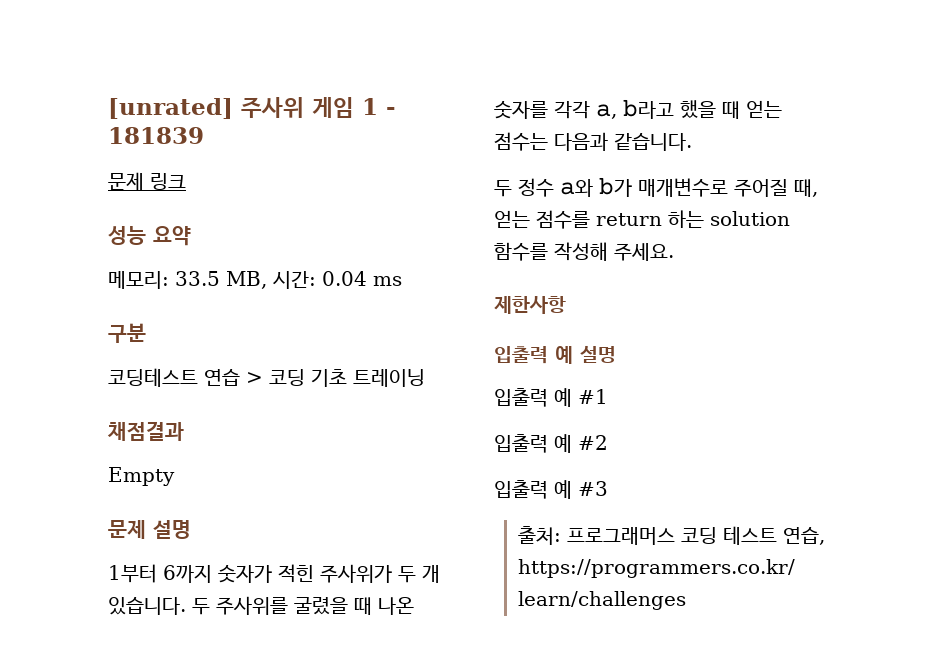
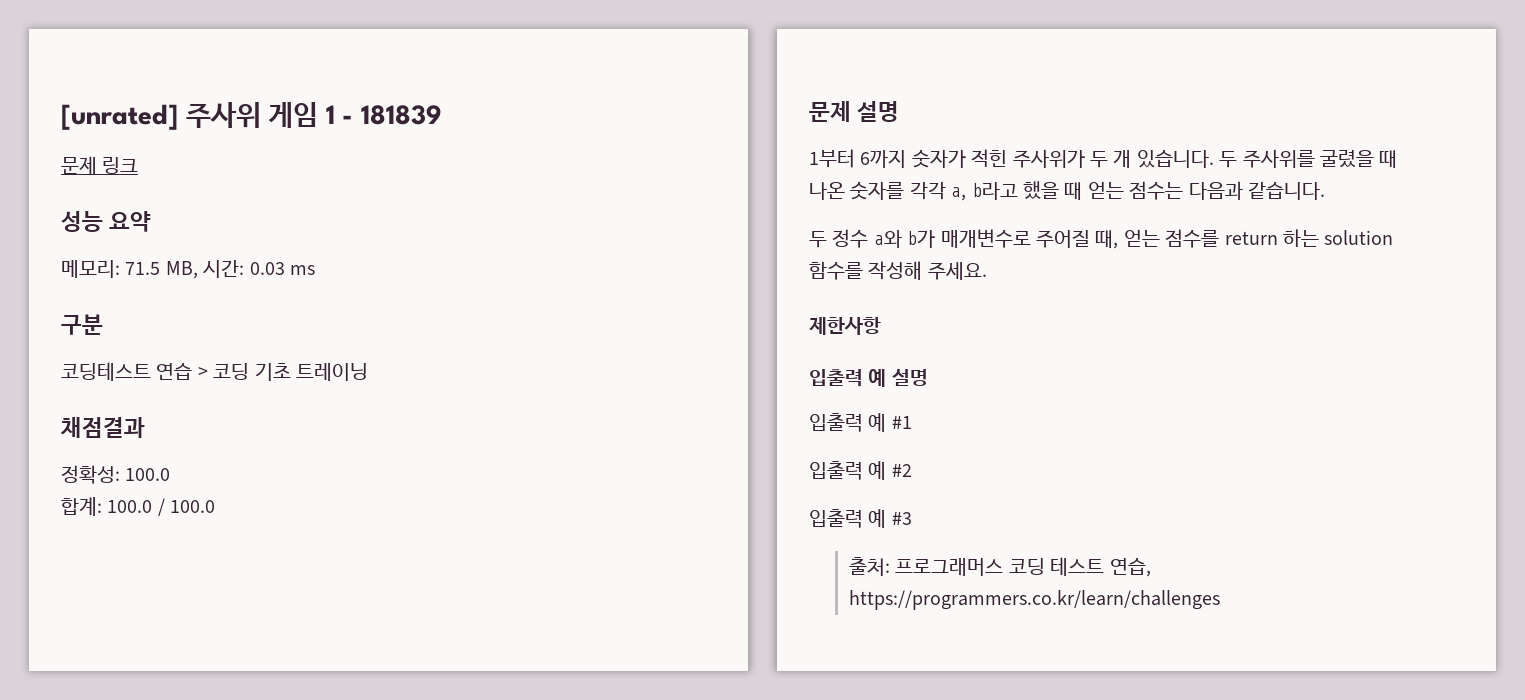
[175,271,220,286] 33.5 -> [125,262,161,275] 71.5
[322,271,367,286] 0.04 -> [249,262,285,275] 0.03
[108,467,175,486] Empty -> [61,465,171,484] [61,497,216,516] 정확성: 100.0 // 합계: 100.0 / 100.0

